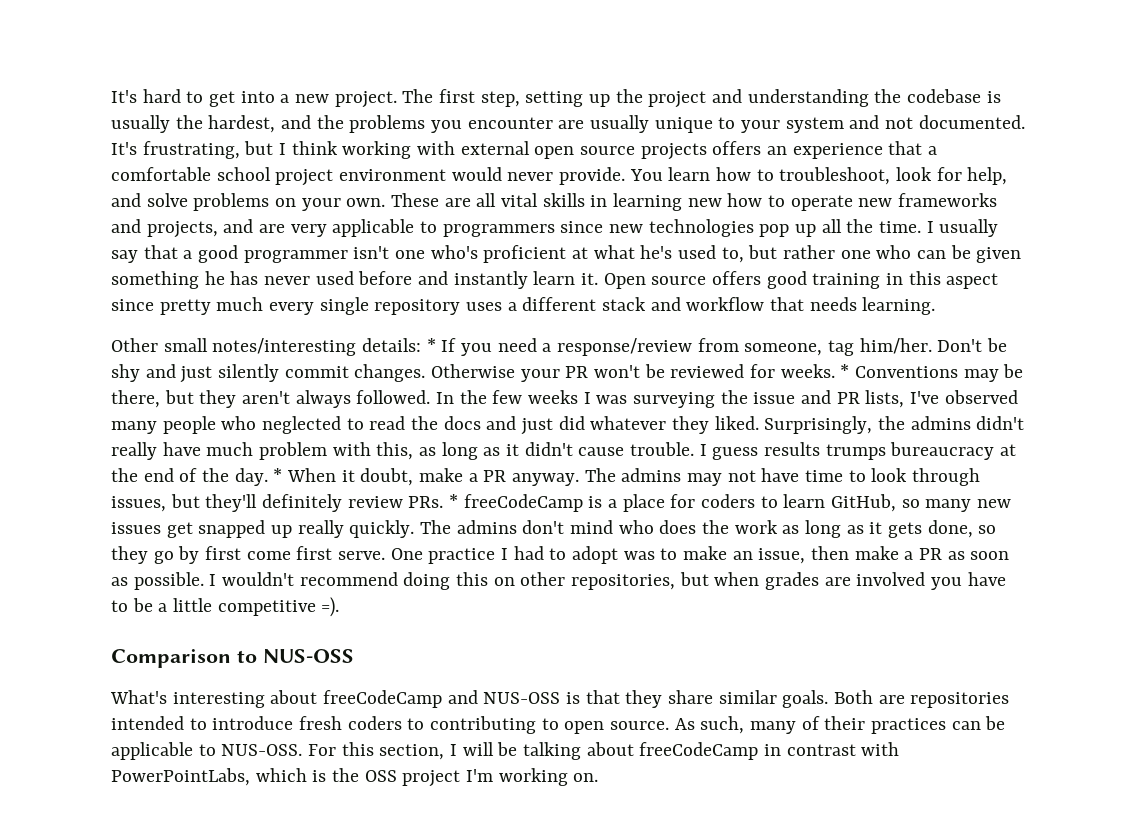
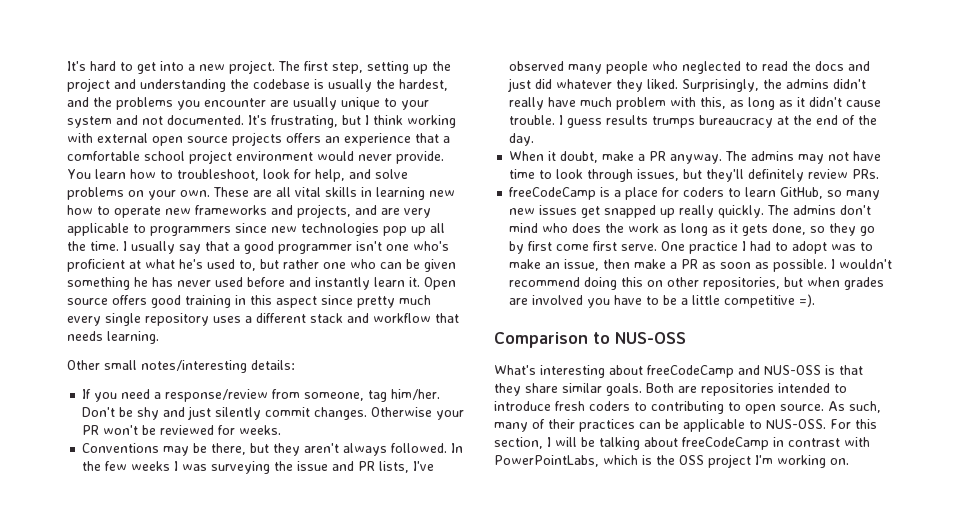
[426,338,436,352] * -> (295, 365) //
[840,364,850,378] * -> (282, 430) //
[273,468,283,482] * -> (535, 139) //
[449,494,459,508] * -> (880, 174) //

